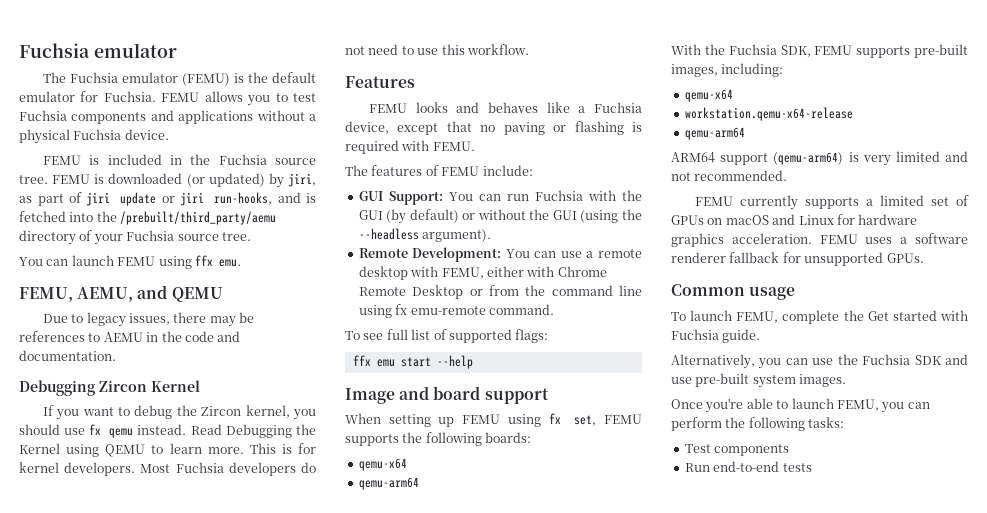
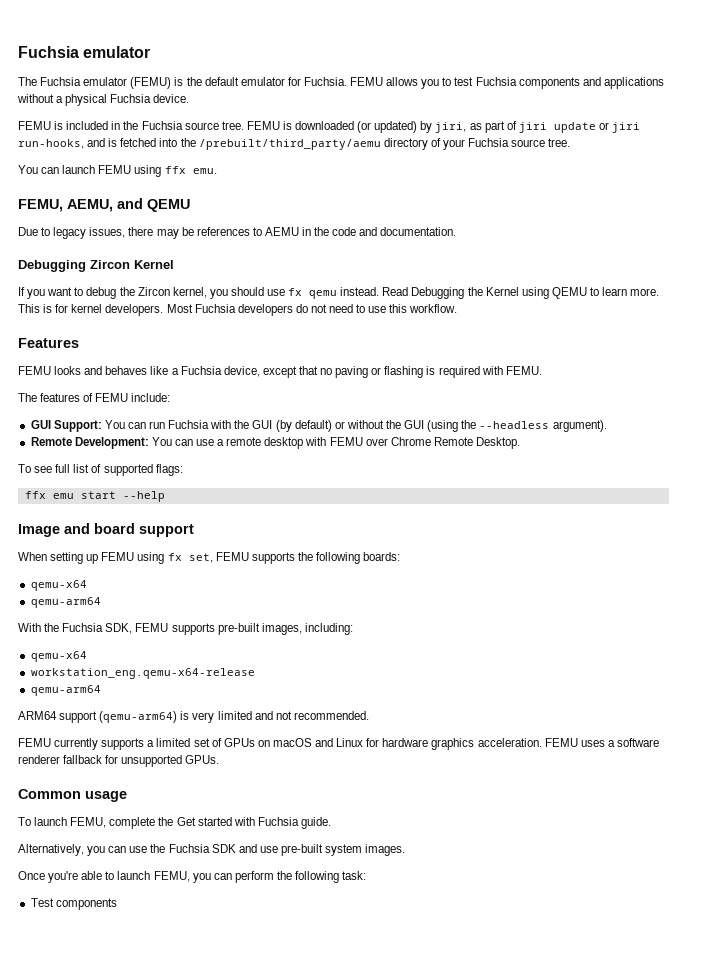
[441,266,607,279] [358,285,642,299] [358,304,554,318] FEMU, either with Chrome Remote Desktop or from the command line using fx emu-remote command. -> [329,437,521,449] FEMU over Chrome Remote Desktop.
[684,107,853,121] workstation.qemu-x64-release -> [30,668,255,679] workstation_eng.qemu-x64-release
[808,417,845,428] tasks: -> [342,871,367,880] task:
[684,461,812,472] // Run end-to-end tests -> (117, 904) none

